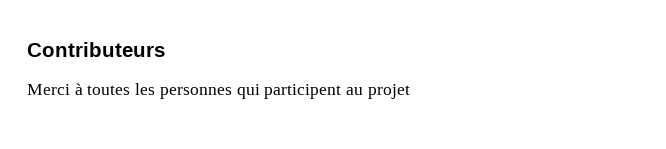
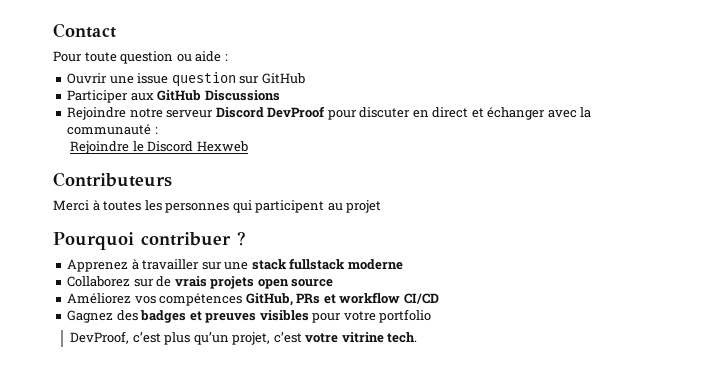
(27, 49) none -> [53,23,116,38] [53,51,228,64] [67,72,305,87] [67,90,280,103] [67,106,592,120] [67,124,158,135] [70,141,248,154] Contact // Pour toute question ou aide : // Ouvrir une issue question sur GitHub // Participer aux GitHub Discussions // Rejoindre notre serveur Discord DevProof pour discuter en direct et échanger avec la communauté : // Rejoindre le Discord Hexweb //
(410, 91) none -> [53,231,246,250] [67,258,403,272] [67,276,334,289] [67,292,439,306] [67,309,432,323] [70,331,418,345] // Pourquoi contribuer ? // Apprenez à travailler sur une stack fullstack moderne // Collaborez sur de vrais projets open source // Améliorez vos compétences GitHub, PRs et workflow CI/CD // Gagnez des badges et preuves visibles pour votre portfolio // DevProof, c’est plus qu’un projet, c’est votre vitrine tech.

